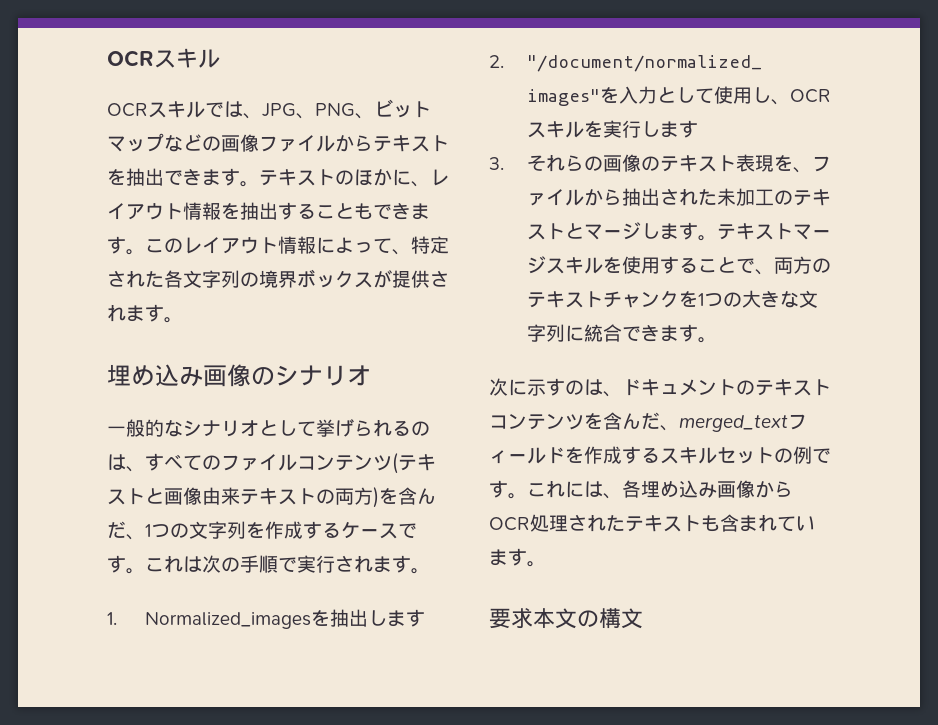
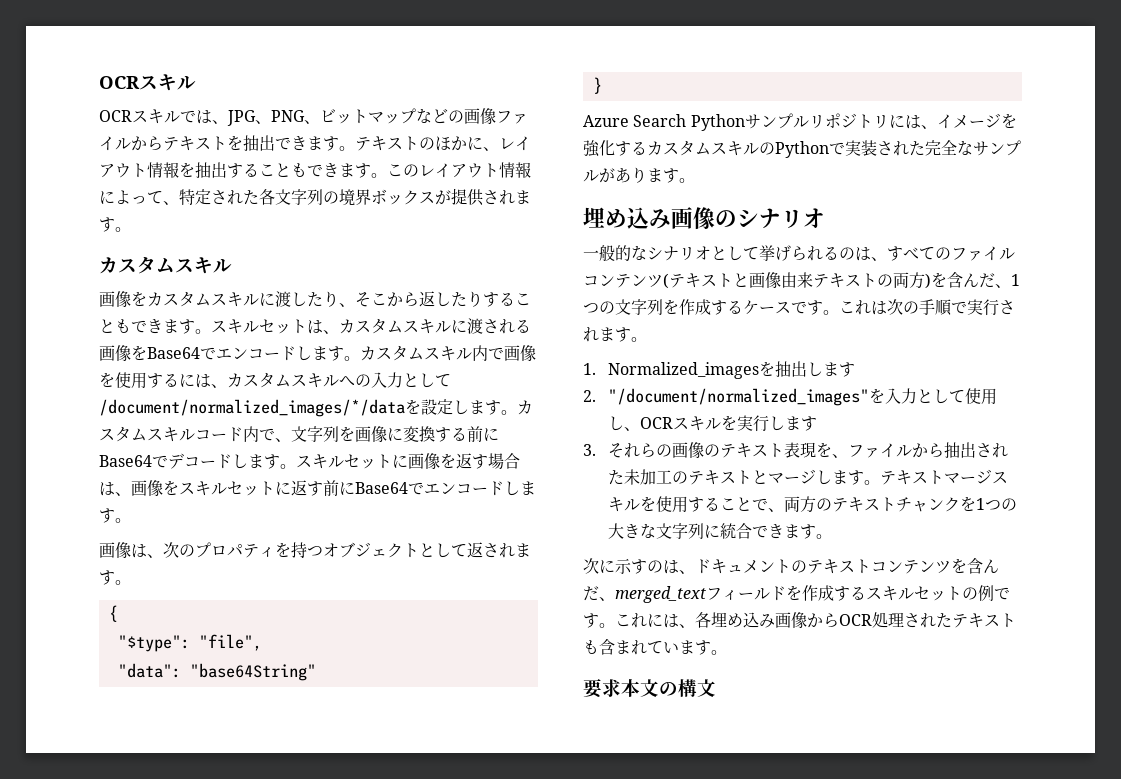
(183, 320) none -> [99,256,232,274] [99,291,531,308] [99,318,531,334] [99,345,536,362] [99,372,451,389] [99,399,533,417] [99,426,499,443] [99,453,520,470] [99,480,536,497] [99,508,131,523] [99,542,531,559] [99,570,131,585] [108,605,118,622] [117,634,262,652] [117,663,316,681] [592,77,602,94] [583,113,1017,131] [583,140,1021,158] [583,167,695,183] // カスタムスキル // 画像をカスタムスキルに渡したり、そこから返したりすることもできます。スキルセットは、カスタムスキルに渡される画像をBase64でエンコードします。カスタムスキル内で画像を使用するには、カスタムスキルへの入力として/document/normalized_images/*/dataを設定します。カスタムスキルコード内で、文字列を画像に変換する前にBase64でデコードします。スキルセットに画像を返す場合は、画像をスキルセットに返す前にBase64でエンコードします。 // 画像は、次のプロパティを持つオブジェクトとして返されます。 // { // "$type": "file", // "data": "base64String" // } // Azure Search Pythonサンプルリポジトリには、イメージを強化するカスタムスキルのPythonで実装された完全なサンプルがあります。

